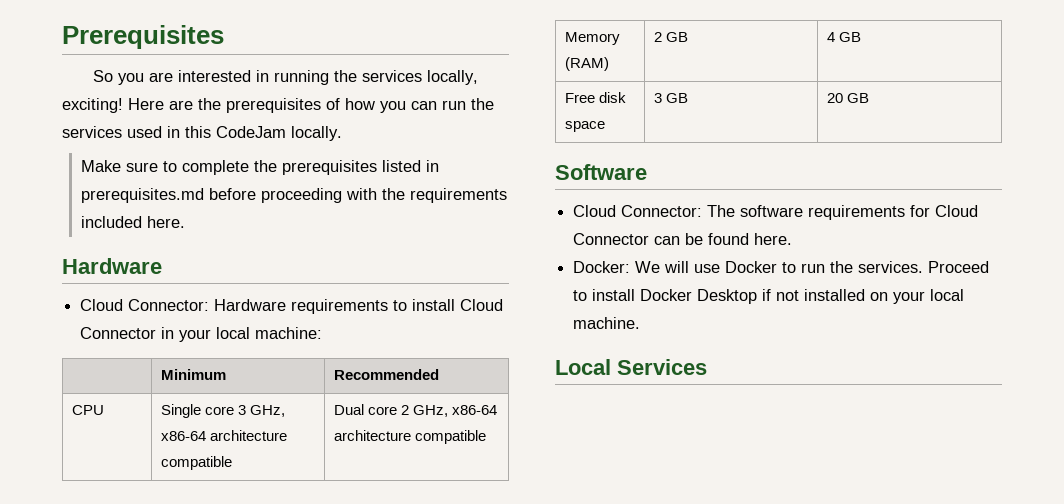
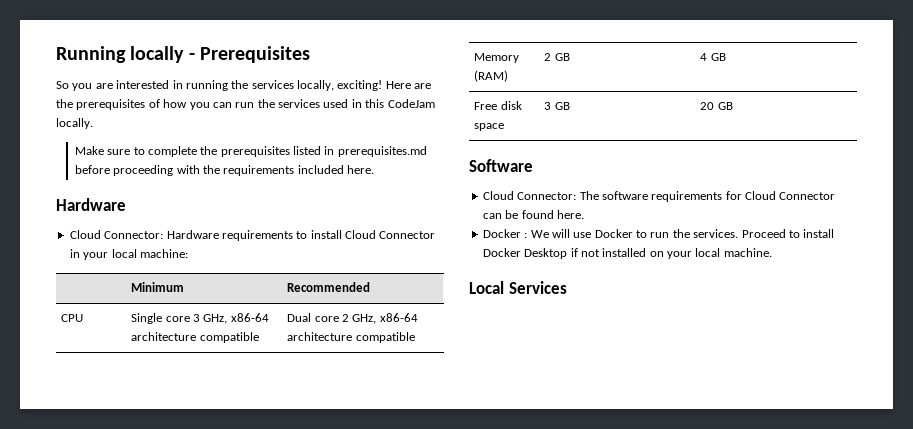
(62, 37) none -> [56,46,195,63] Running locally -
[573,261,631,273] Docker: -> [482,229,528,238] Docker :

